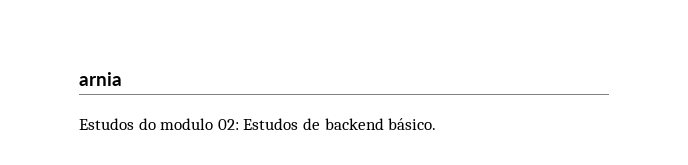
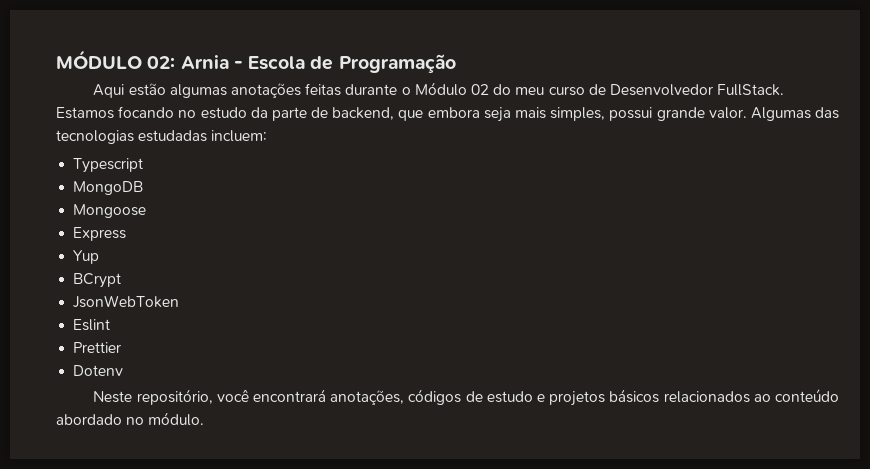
[79,72,122,86] [79,118,437,130] arnia // Estudos do modulo 02: Estudos de backend básico. -> [56,50,456,73] [93,82,785,98] [56,106,840,122] [56,130,268,144] [73,158,144,173] [73,181,144,195] [73,204,147,218] [73,227,127,241] [73,250,100,264] [73,273,122,288] [73,295,180,308] [73,319,111,331] [73,342,122,353] [73,365,124,376] [93,389,839,406] [56,412,205,426] MÓDULO 02: Arnia - Escola de Programação // Aqui estão algumas anotações feitas durante o Módulo 02 do meu curso de Desenvolvedor FullStack. Estamos focando no estudo da parte de backend, que embora seja mais simples, possui grande valor. Algumas das tecnologias estudadas incluem: // Typescript // MongoDB // Mongoose // Express // Yup // BCrypt // JsonWebToken // Eslint // Prettier // Dotenv // Neste repositório, você encontrará anotações, códigos de estudo e projetos básicos relacionados ao conteúdo abordado no módulo.

